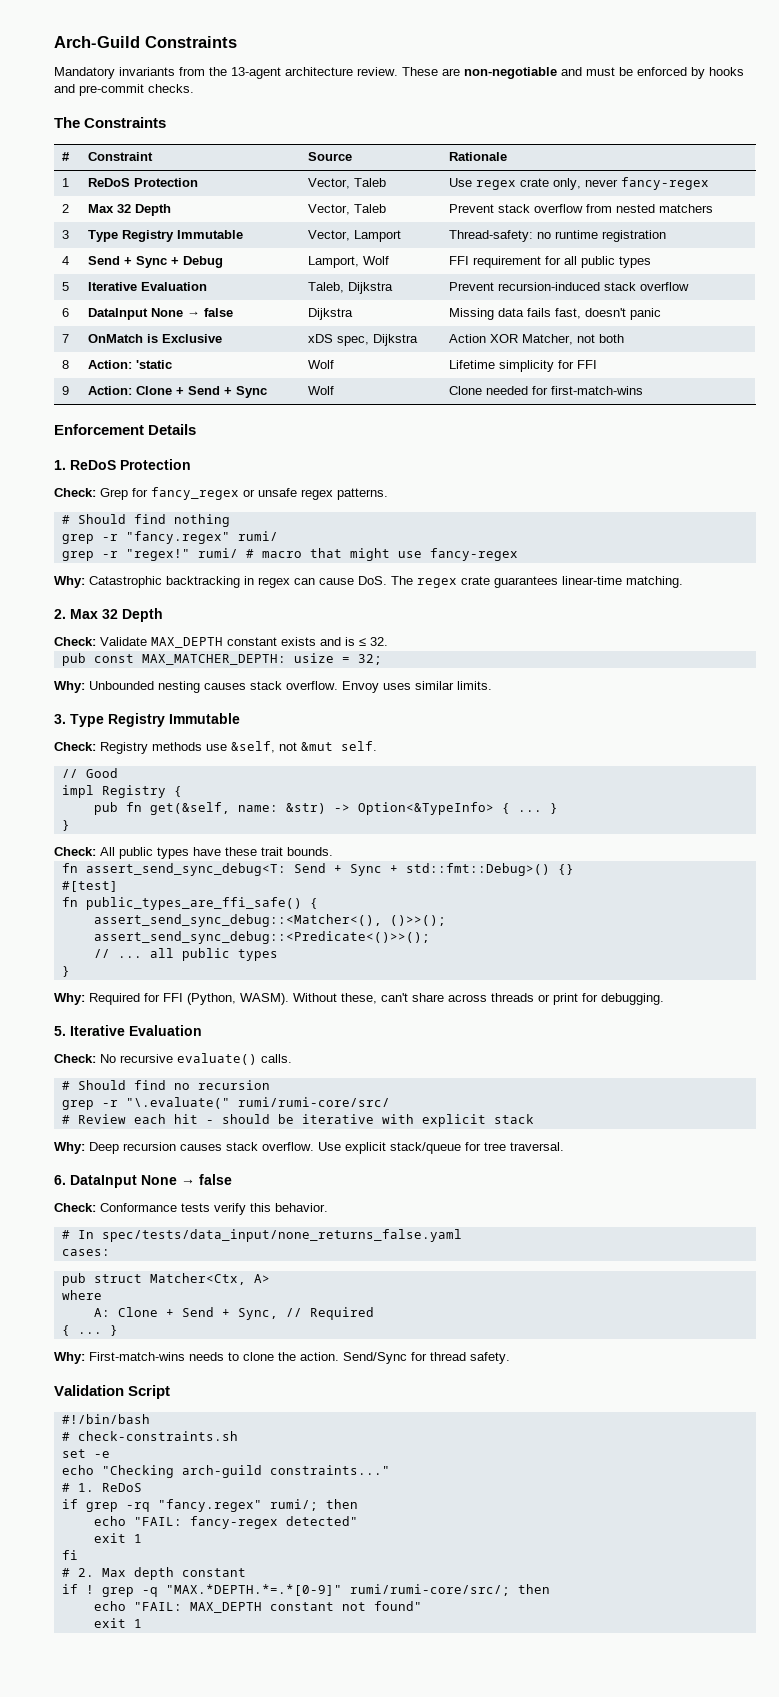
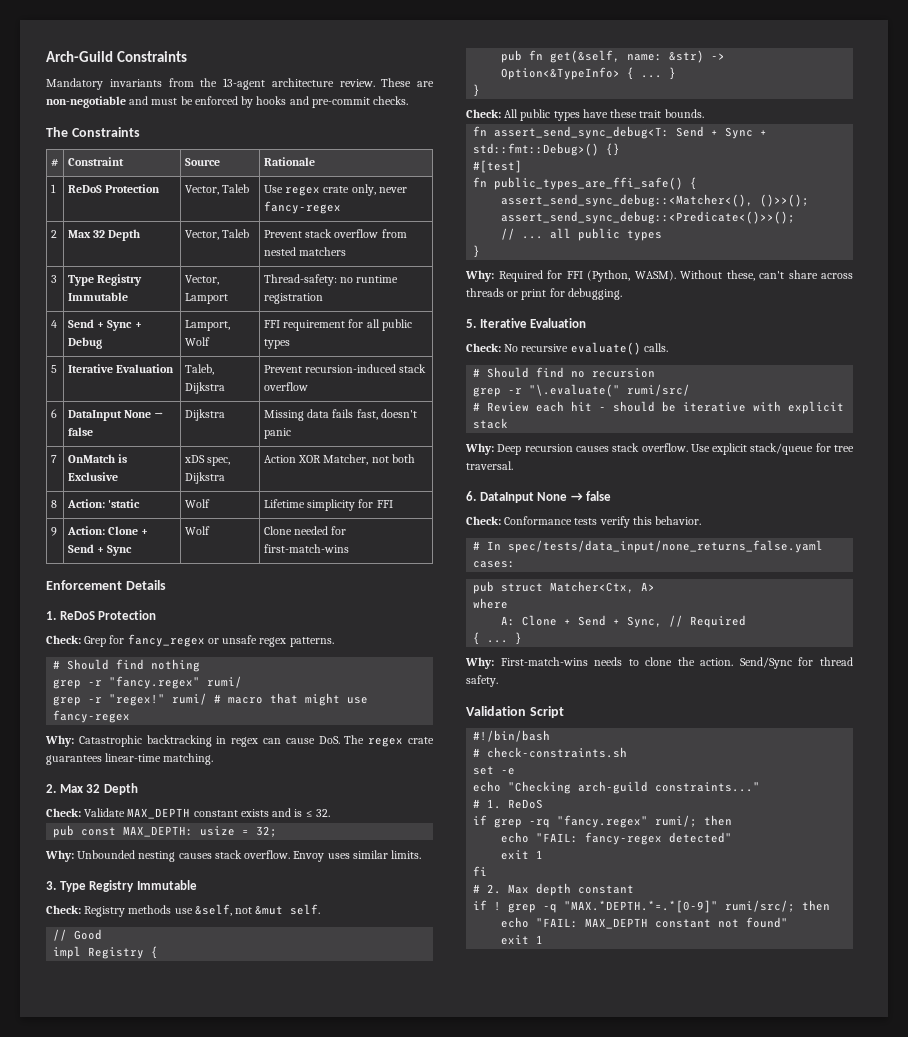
[141,654,286,665] MAX_MATCHER_DEPTH: -> [123,826,194,837] MAX_DEPTH:
[237,1097,390,1107] rumi/rumi-core/src/ -> [627,384,691,396] rumi/src/
[349,1584,510,1596] rumi/rumi-core/src/; -> [725,900,796,912] rumi/src/;

